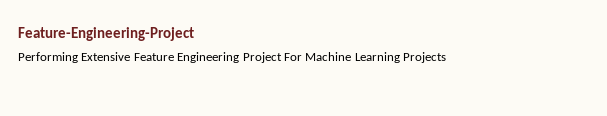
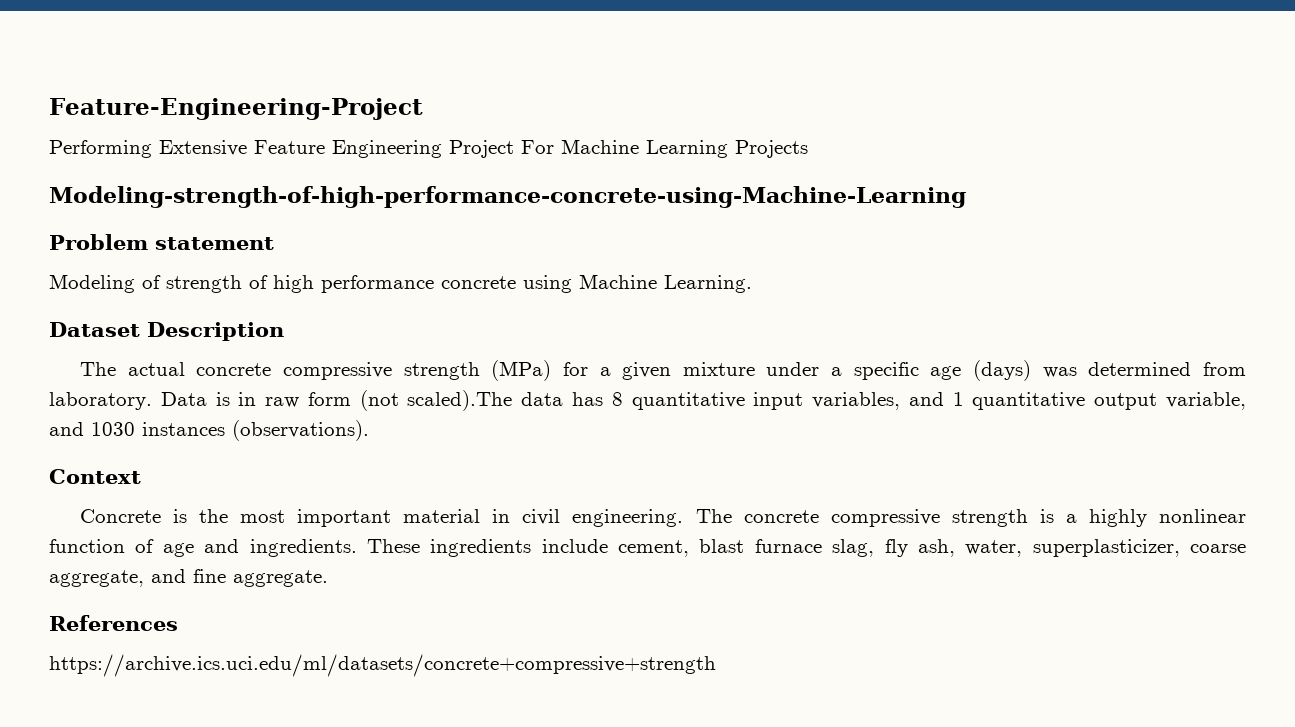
(446, 57) none -> [49,186,966,208] [49,234,274,250] [49,274,752,293] [49,322,284,341] [79,360,1246,381] [49,390,1247,411] [49,420,369,441] [49,469,141,484] [79,509,1246,527] [49,539,1246,557] [49,569,328,587] [49,615,178,631] [49,654,716,677] // Modeling-strength-of-high-performance-concrete-using-Machine-Learning // Problem statement // Modeling of strength of high performance concrete using Machine Learning. // Dataset Description // The actual concrete compressive strength (MPa) for a given mixture under a specific age (days) was determined from laboratory. Data is in raw form (not scaled).The data has 8 quantitative input variables, and 1 quantitative output variable, and 1030 instances (observations). // Context // Concrete is the most important material in civil engineering. The concrete compressive strength is a highly nonlinear function of age and ingredients. These ingredients include cement, blast furnace slag, fly ash, water, superplasticizer, coarse aggregate, and fine aggregate. // References // https://archive.ics.uci.edu/ml/datasets/concrete+compressive+strength

